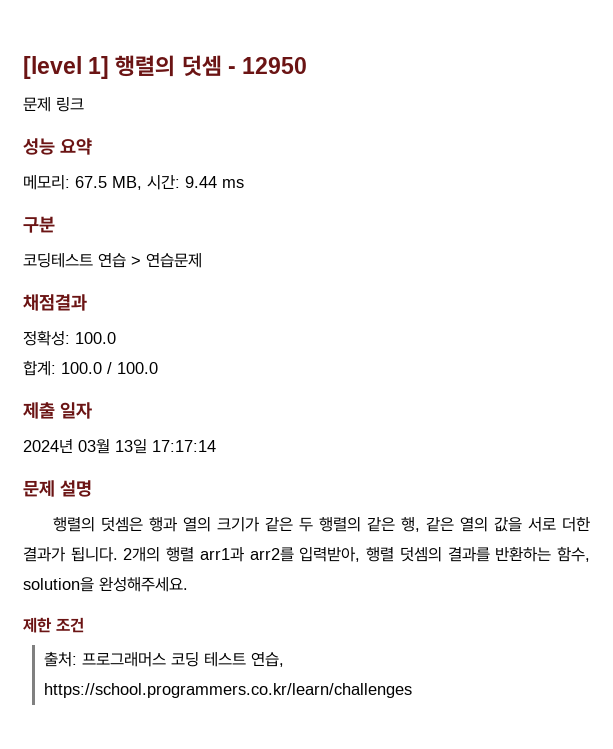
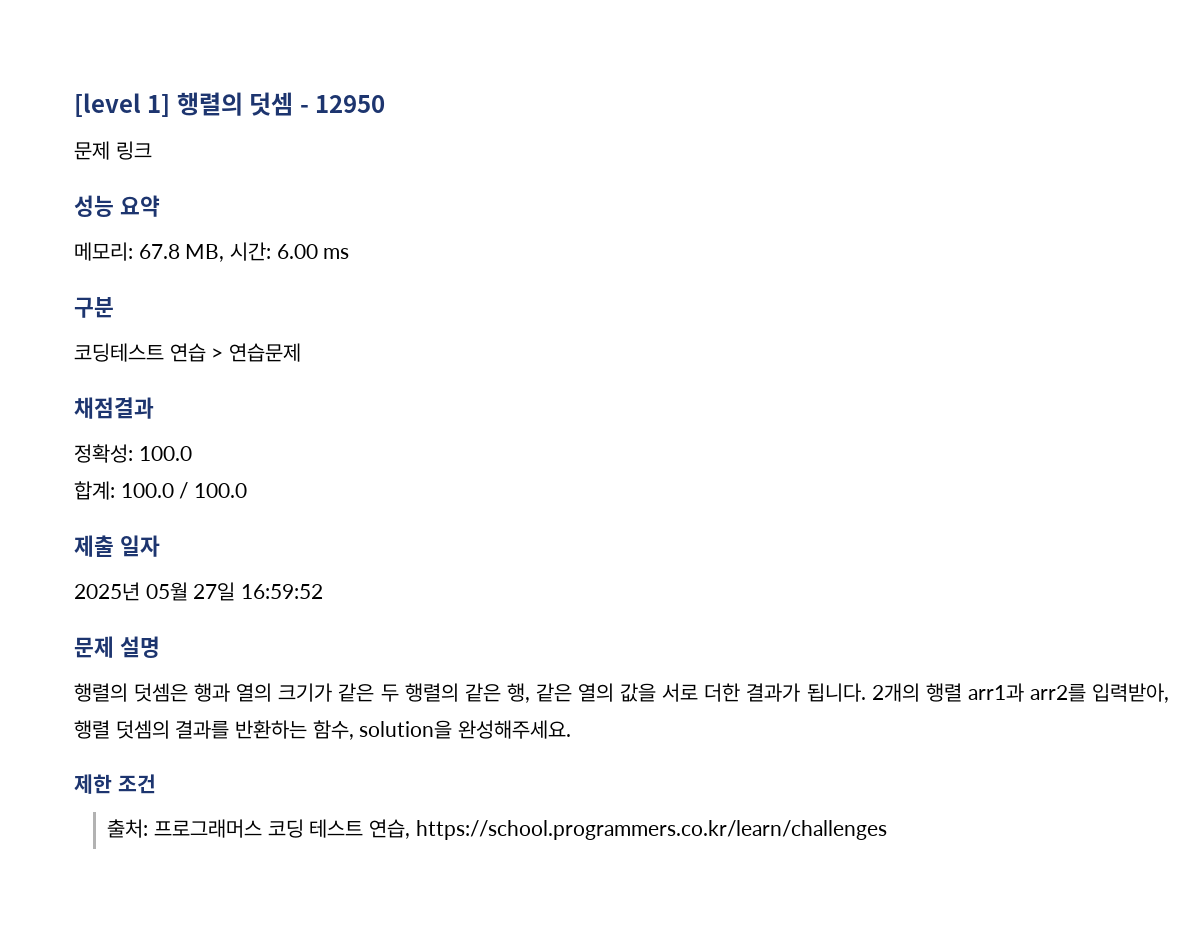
[75,176,107,188] 67.5 -> [138,244,180,259] 67.8
[185,176,217,188] 9.44 -> [276,244,318,259] 6.00
[23,438,216,454] 2024년 03월 13일 17:17:14 -> [74,582,324,601] 2025년 05월 27일 16:59:52

